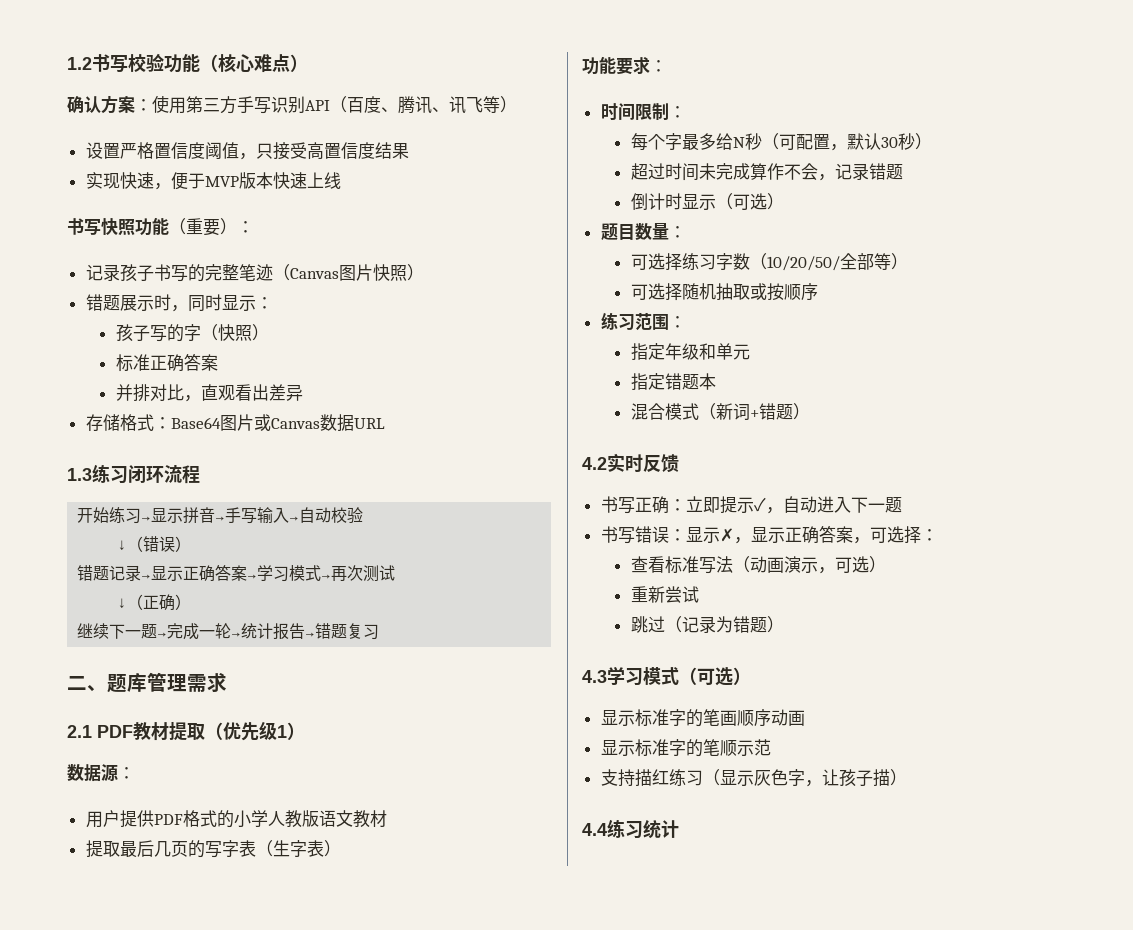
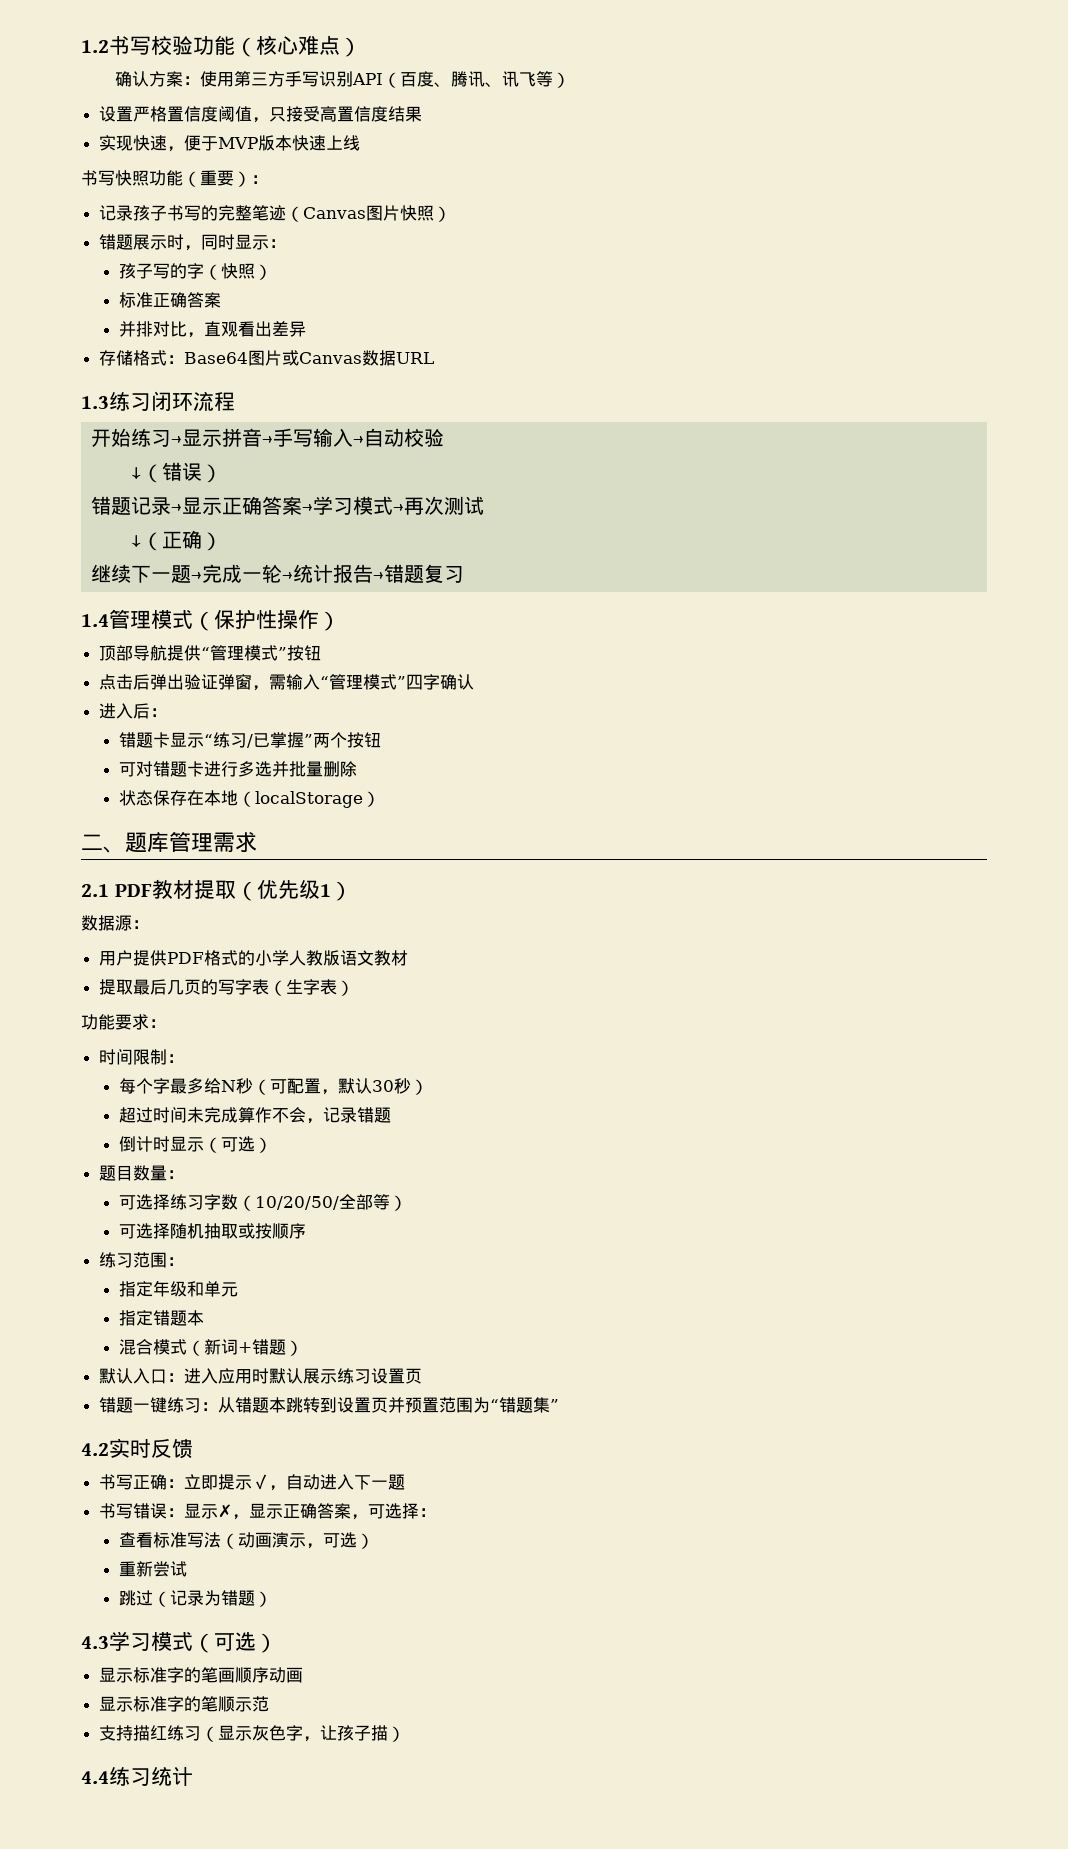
(380, 632) none -> [81,609,340,631] [99,645,322,661] [99,674,475,691] [99,703,168,719] [119,732,382,748] [119,761,358,777] [119,790,381,808] // 1.4管理模式（保护性操作） // 顶部导航提供“管理模式”按钮 // 点击后弹出验证弹窗，需输入“管理模式”四字确认 // 进入后： // 错题卡显示“练习/已掌握”两个按钮 // 可对错题卡进行多选并批量删除 // 状态保存在本地（localStorage）
(810, 411) none -> [99,1368,423,1384] [99,1397,560,1413] // 默认入口：进入应用时默认展示练习设置页 // 错题一键练习：从错题本跳转到设置页并预置范围为“错题集”

